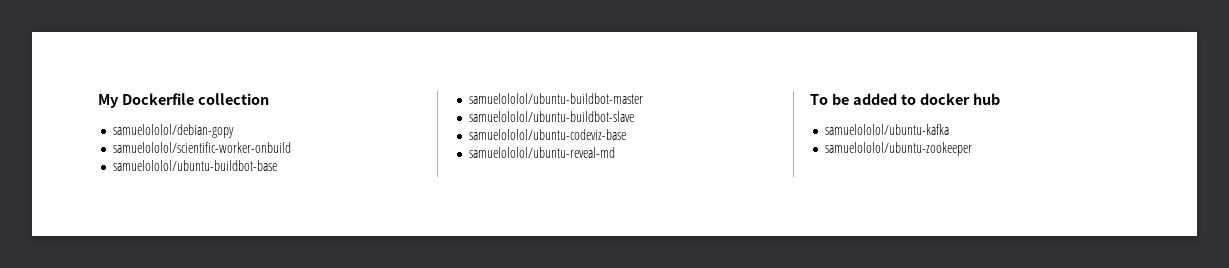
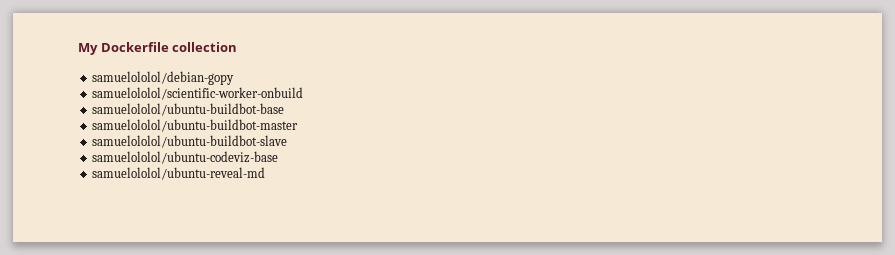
[810,93,1000,105] [824,124,949,135] [824,142,972,156] // To be added to docker hub // samuelololol/ubuntu-kafka // samuelololol/ubuntu-zookeeper -> (266, 173) none

